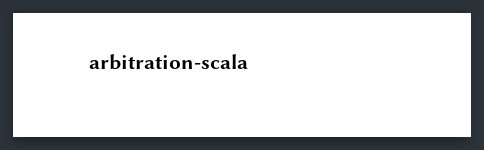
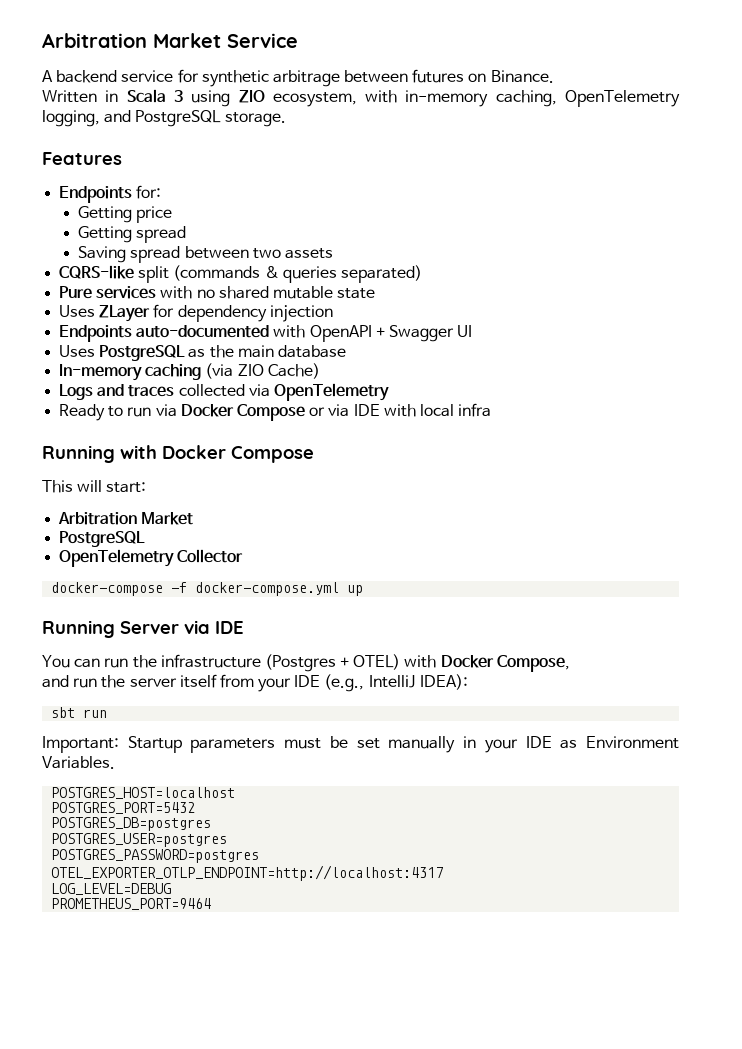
[89,54,248,70] arbitration-scala -> [42,33,298,48] [42,69,554,87] [42,89,681,107] [42,110,286,127] [42,152,122,165] [59,185,162,203] [78,206,173,223] [78,226,187,243] [78,246,334,263] [59,265,422,283] [59,286,376,299] [59,304,333,322] [59,325,473,342] [59,345,346,361] [59,363,320,381] [59,383,389,401] [59,403,492,421] [42,445,314,463] [42,480,147,493] [58,512,194,525] [59,531,146,547] [59,549,244,567] [51,582,364,596] [42,620,244,638] [42,654,570,672] [42,674,468,692] [51,707,108,718] [42,736,680,753] [42,756,115,769] [51,787,236,799] [51,802,196,814] [51,817,212,831] [51,833,228,847] [51,849,260,863] [51,865,444,881] [51,883,172,895] [51,898,212,910] Arbitration Market Service // A backend service for synthetic arbitrage between futures on Binance. // Written in Scala 3 using ZIO ecosystem, with in-memory caching, OpenTelemetry logging, and PostgreSQL storage. // Features // Endpoints for: // Getting price // Getting spread // Saving spread between two assets // CQRS-like split (commands & queries separated) // Pure services with no shared mutable state // Uses ZLayer for dependency injection // Endpoints auto-documented with OpenAPI + Swagger UI // Uses PostgreSQL as the main database // In-memory caching (via ZIO Cache) // Logs and traces collected via OpenTelemetry // Ready to run via Docker Compose or via IDE with local infra // Running with Docker Compose // This will start: // Arbitration Market // PostgreSQL // OpenTelemetry Collector // docker-compose -f docker-compose.yml up // Running Server via IDE // You can run the infrastructure (Postgres + OTEL) with Docker Compose, // and run the server itself from your IDE (e.g., IntelliJ IDEA): // sbt run // Important: Startup parameters must be set manually in your IDE as Environment Variables. // POSTGRES_HOST=localhost // POSTGRES_PORT=5432 // POSTGRES_DB=postgres // POSTGRES_USER=postgres // POSTGRES_PASSWORD=postgres // OTEL_EXPORTER_OTLP_ENDPOINT=http://localhost:4317 // LOG_LEVEL=DEBUG // PROMETHEUS_PORT=9464

